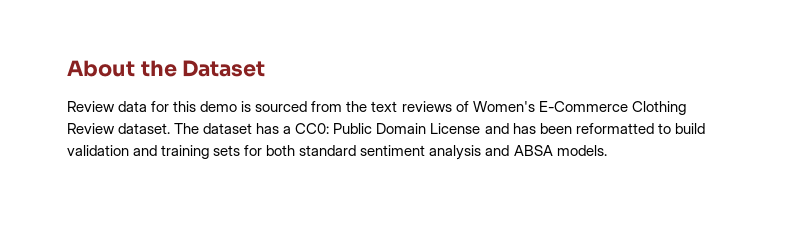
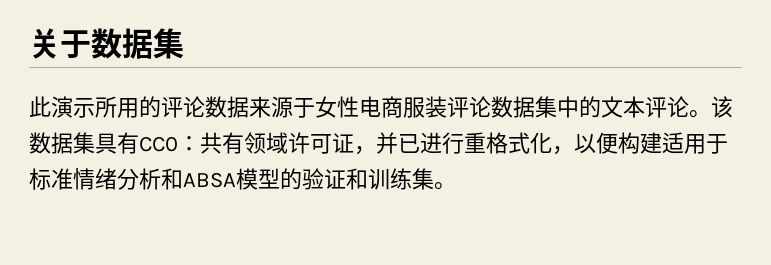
[67,60,266,77] [67,101,686,115] [67,123,705,134] [67,145,607,160] About the Dataset // Review data for this demo is sourced from the text reviews of Women's E-Commerce Clothing Review dataset. The dataset has a CC0: Public Domain License and has been reformatted to build validation and training sets for both standard sentiment analysis and ABSA models. -> [29,28,184,59] [29,96,733,118] [29,132,728,155] [29,168,456,190] 关于数据集 // 此演示所用的评论数据来源于女性电商服装评论数据集中的文本评论。该数据集具有CC0：共有领域许可证，并已进行重格式化，以便构建适用于标准情绪分析和ABSA模型的验证和训练集。

